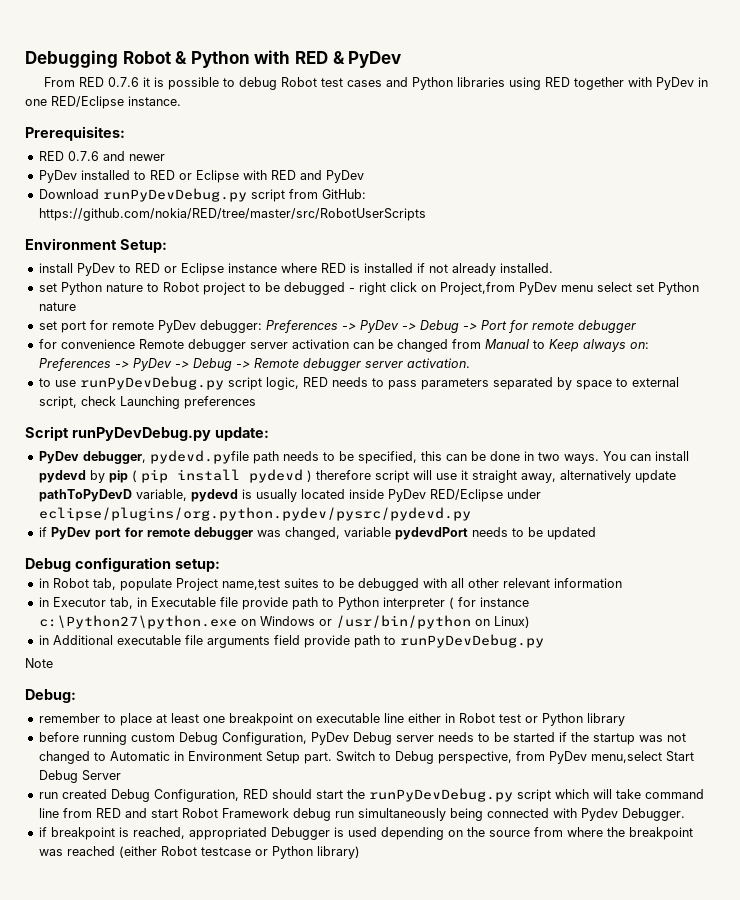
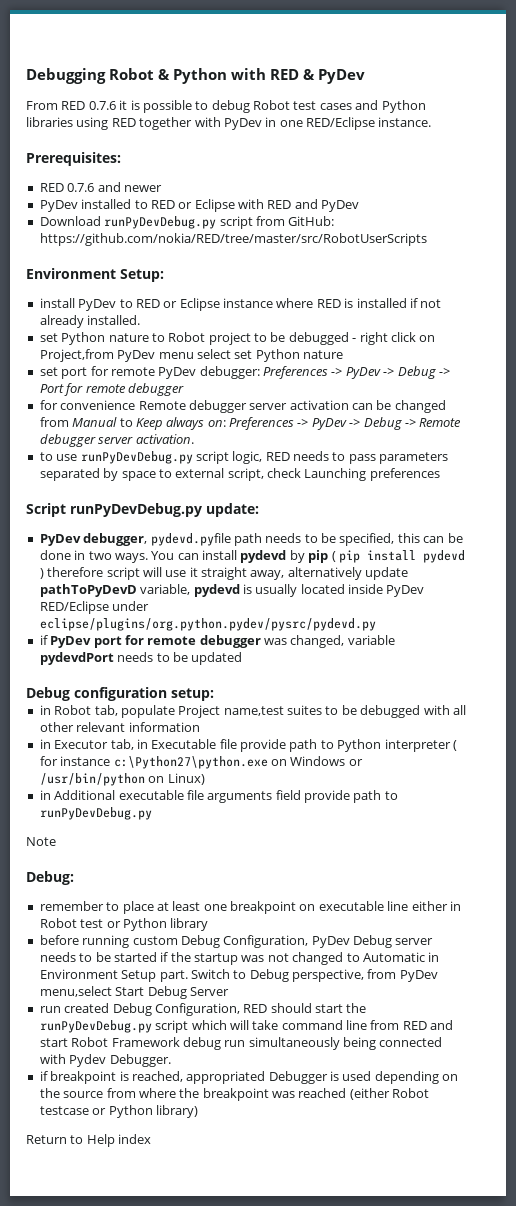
(360, 852) none -> [26,1134,152,1147] // Return to Help index

